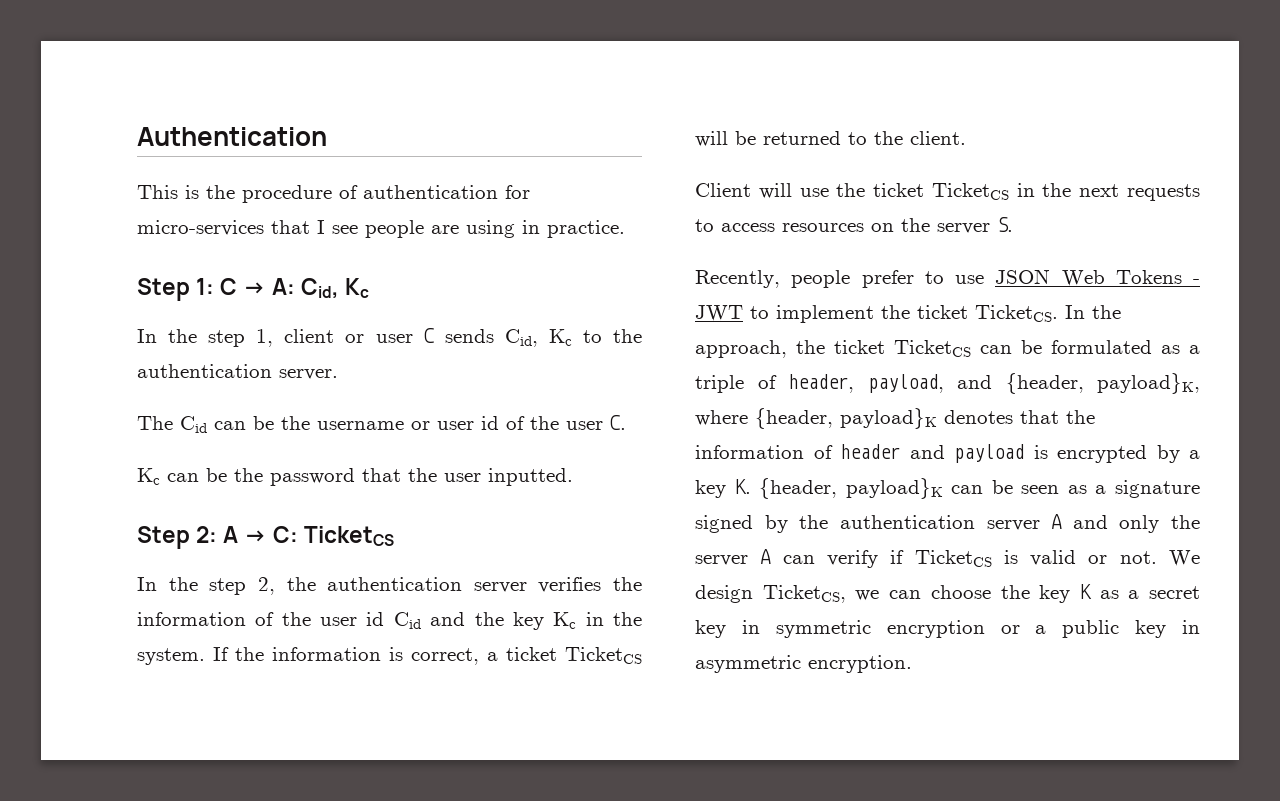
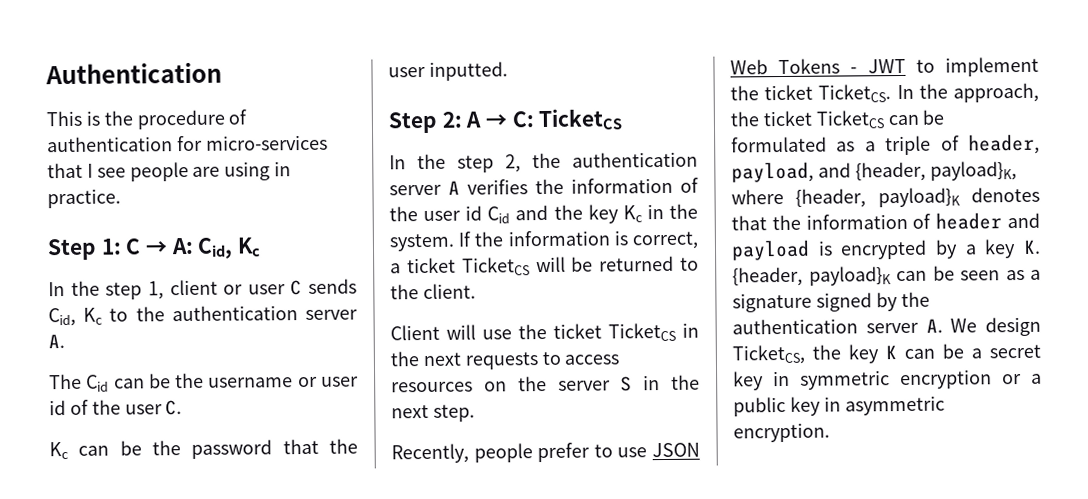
[279,369,338,380] server. -> [305,309,358,320] [48,334,65,349] server A.
(527, 587) none -> [448,180,460,195] A
[997,217,1013,232] S. -> [620,374,700,392] [391,404,475,422] S in the next step.
[1051,514,1200,533] [695,549,1200,568] [695,585,991,603] A and only the server A can verify if TicketCS is valid or not. We design TicketCS, we can choose -> [925,316,1041,337] [732,344,805,365] A. We design TicketCS,
[1099,590,1119,599] as -> [904,343,964,359] can be

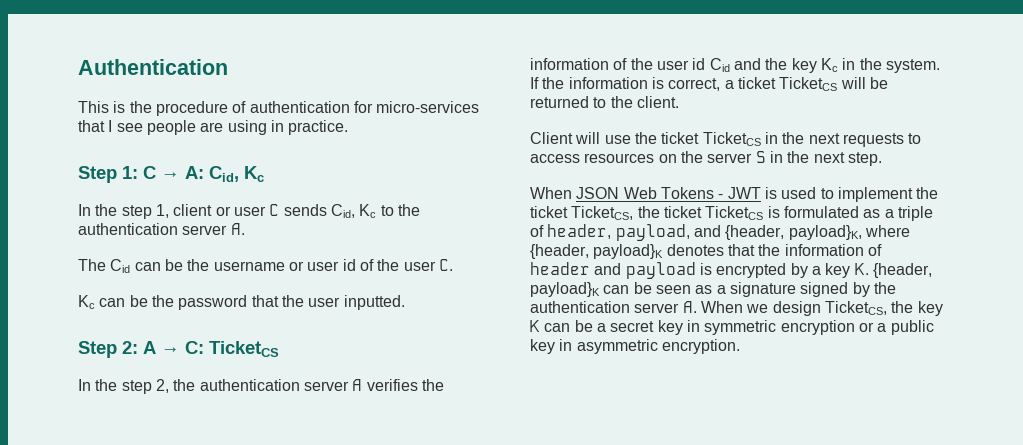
[391,442,648,464] Recently, people prefer to use -> [530,187,572,199] When
(906, 66) none -> [764,187,817,199] is used
[818,82,1039,103] [730,109,945,129] TicketCS. In the approach, the ticket TicketCS can be -> [571,206,780,220] TicketCS, the ticket TicketCS is
[950,318,978,333] We -> [700,301,769,313] When we

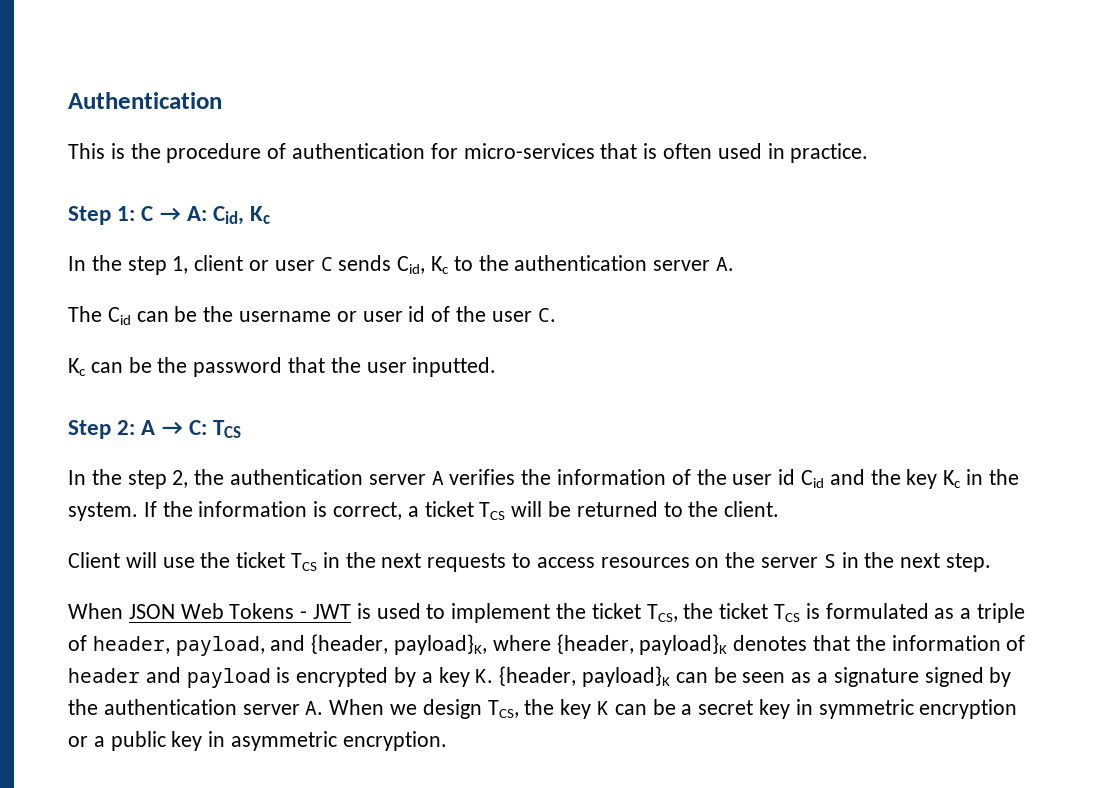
[108,120,267,135] I see people are using -> [643,143,762,159] is often used
[209,341,279,357] TicketCS -> [213,420,242,438] TCS
[779,77,838,91] TicketCS -> [479,502,506,520] TCS
[702,132,761,146] TicketCS -> [291,553,318,571] TCS
[571,206,764,220] TicketCS, the ticket TicketCS -> [646,603,801,622] TCS, the ticket TCS
[824,301,887,315] TicketCS, -> [487,700,519,718] TCS,

